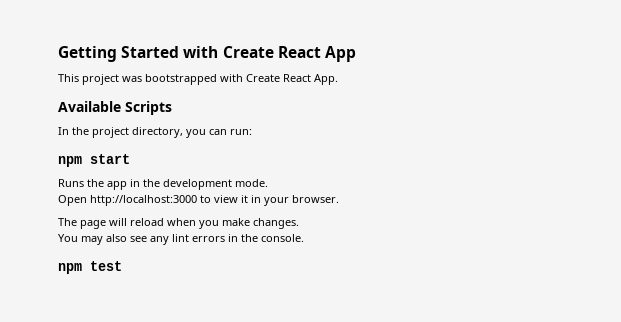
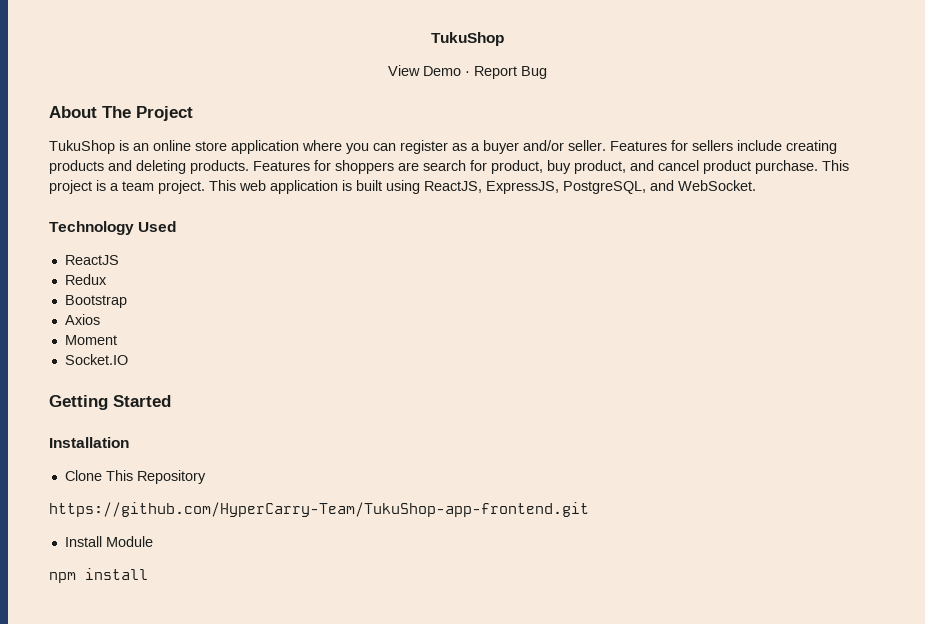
[58,46,356,62] [58,74,338,85] [58,101,172,115] [58,127,252,138] [58,154,130,167] [58,179,268,190] [58,195,339,206] [58,218,299,229] [58,234,304,245] [58,261,122,274] Getting Started with Create React App // This project was bootstrapped with Create React App. // Available Scripts // In the project directory, you can run: // npm start // Runs the app in the development mode. // Open http://localhost:3000 to view it in your browser. // The page will reload when you make changes. // You may also see any lint errors in the console. // npm test -> [430,32,504,46] [387,65,547,79] [49,106,193,121] [49,140,837,154] [49,160,849,174] [49,180,756,194] [49,221,177,235] [64,255,119,265] [64,274,107,285] [64,295,127,308] [64,314,100,325] [64,335,117,345] [64,354,128,365] [49,395,171,410] [49,437,129,448] [64,470,206,484] [49,502,589,517] [64,536,153,547] [49,568,148,583] TukuShop // View Demo · Report Bug // About The Project // TukuShop is an online store application where you can register as a buyer and/or seller. Features for sellers include creating products and deleting products. Features for shoppers are search for product, buy product, and cancel product purchase. This project is a team project. This web application is built using ReactJS, ExpressJS, PostgreSQL, and WebSocket. // Technology Used // ReactJS // Redux // Bootstrap // Axios // Moment // Socket.IO // Getting Started // Installation // Clone This Repository // https://github.com/HyperCarry-Team/TukuShop-app-frontend.git // Install Module // npm install

